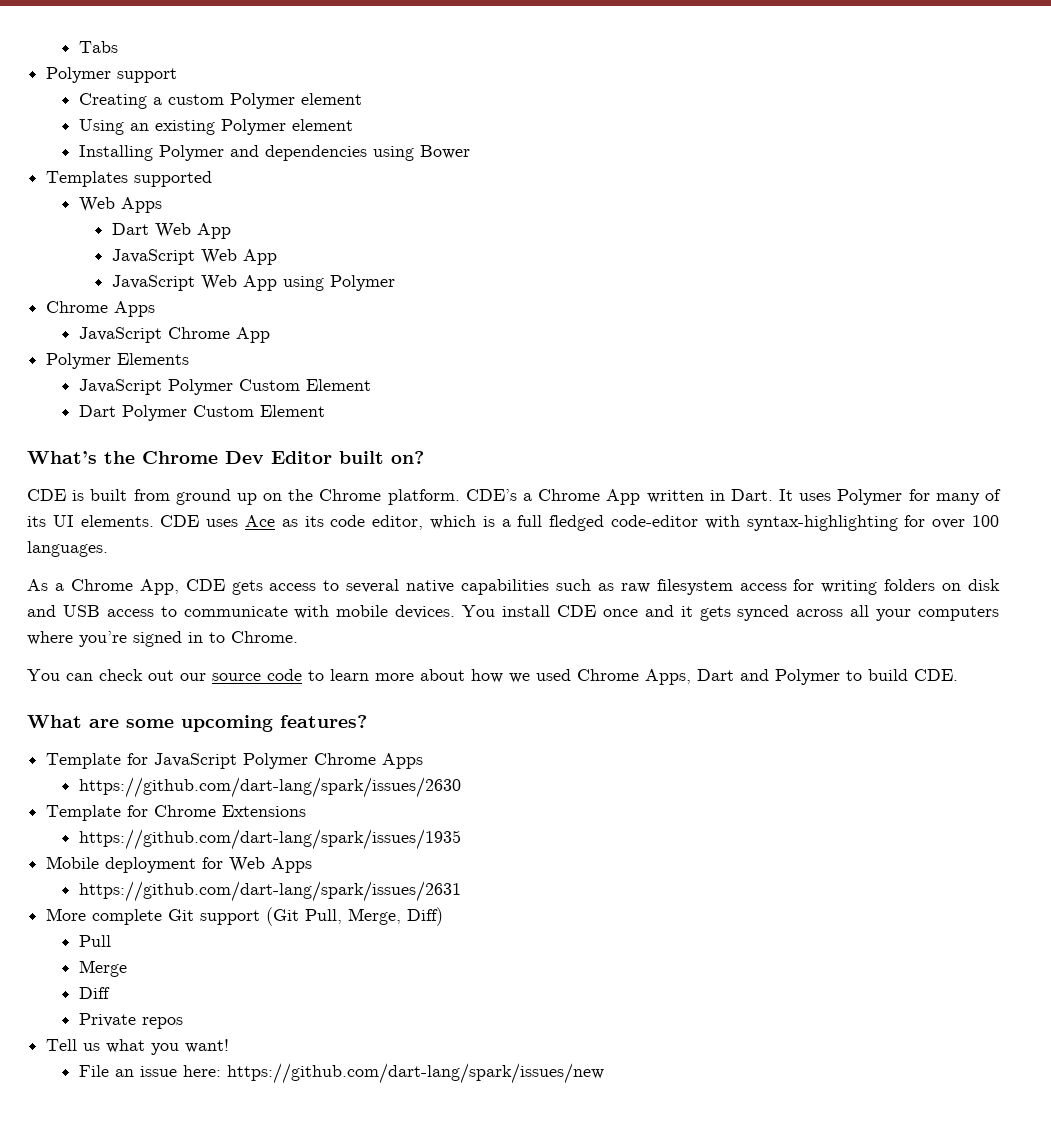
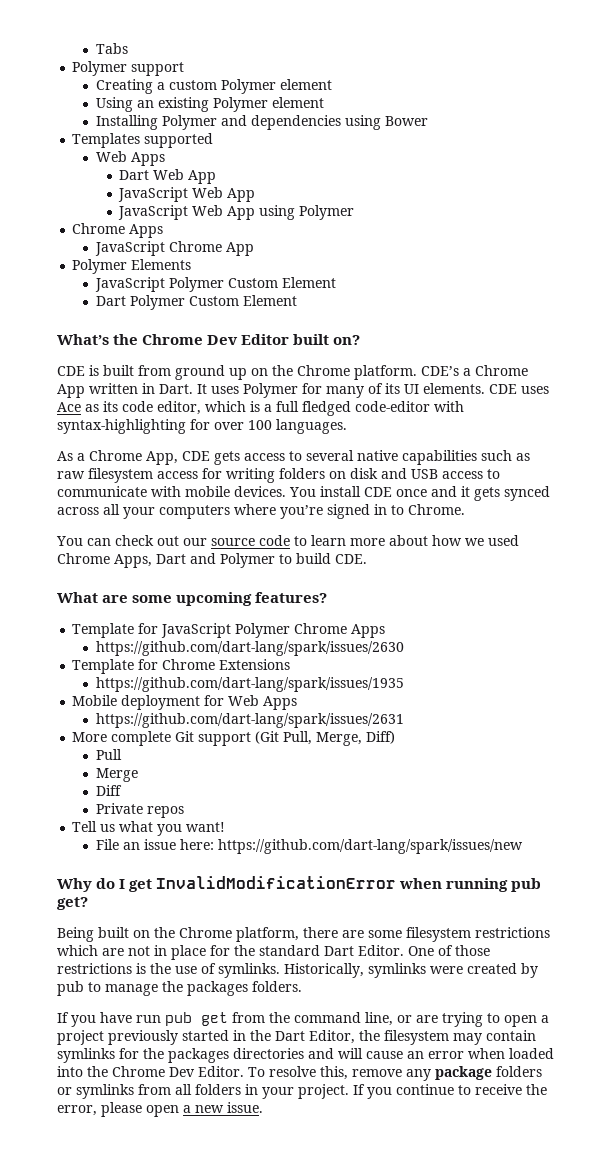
(605, 1073) none -> [57,876,542,892] [57,897,88,910] [57,927,550,942] [57,945,490,960] [57,963,538,978] [57,981,302,996] [57,1012,549,1027] [57,1030,536,1045] [57,1048,554,1063] [57,1066,542,1081] [57,1084,547,1099] [57,1102,263,1117] // Why do I get InvalidModificationError when running pub get? // Being built on the Chrome platform, there are some filesystem restrictions which are not in place for the standard Dart Editor. One of those restrictions is the use of symlinks. Historically, symlinks were created by pub to manage the packages folders. // If you have run pub get from the command line, or are trying to open a project previously started in the Dart Editor, the filesystem may contain symlinks for the packages directories and will cause an error when loaded into the Chrome Dev Editor. To resolve this, remove any package folders or symlinks from all folders in your project. If you continue to receive the error, please open a new issue.

